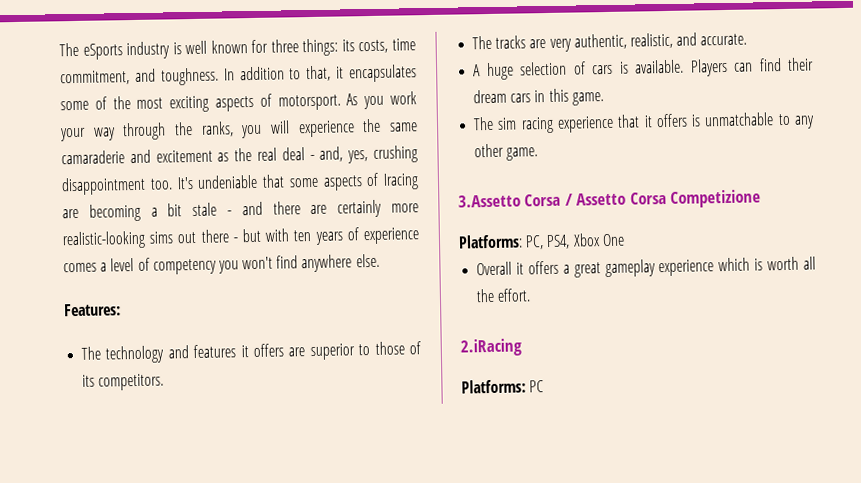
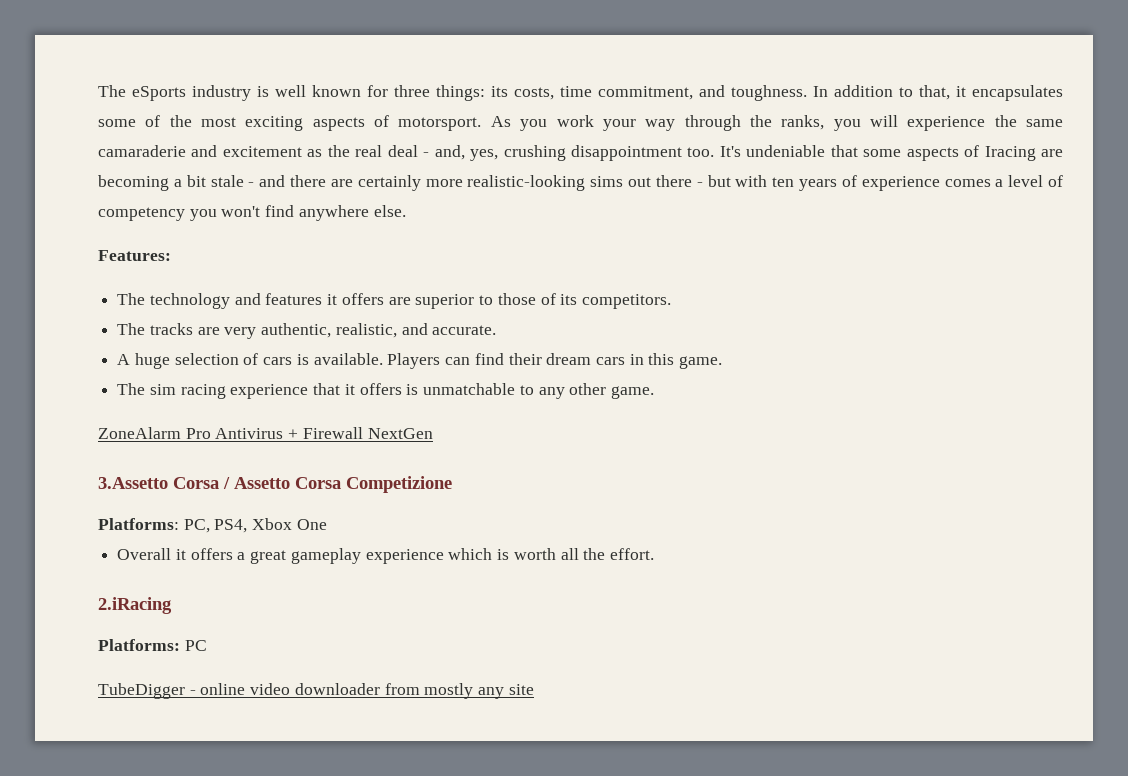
(539, 154) none -> [98,427,433,439] // ZoneAlarm Pro Antivirus + Firewall NextGen
(545, 386) none -> [98,683,534,699] // TubeDigger - online video downloader from mostly any site

